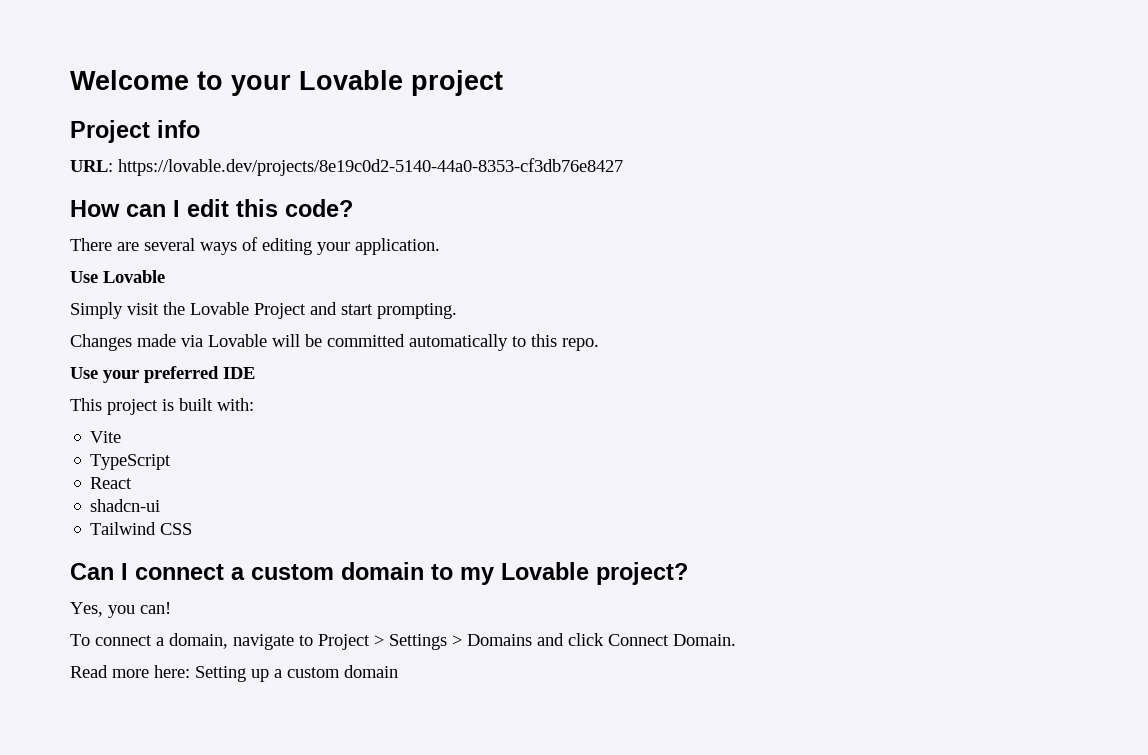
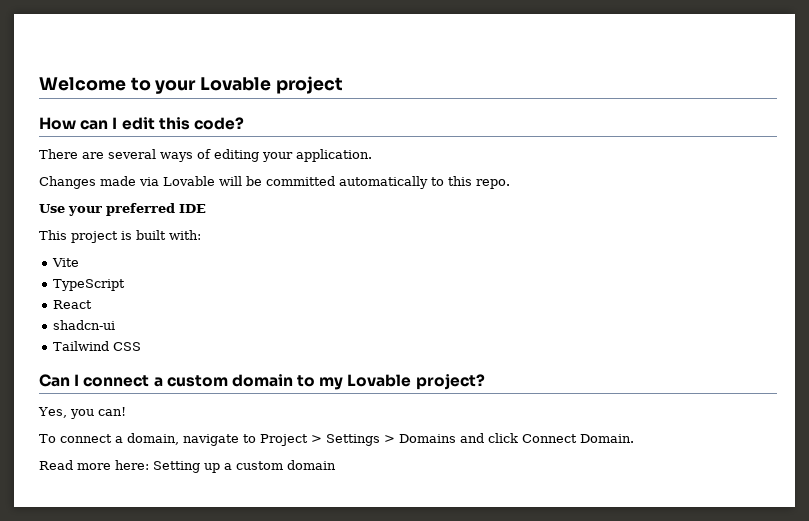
[70,120,200,143] [70,158,623,176] // Project info // URL: https://lovable.dev/projects/8e19c0d2-5140-44a0-8353-cf3db76e8427 -> (343, 85) none
[70,270,165,283] [70,302,457,319] // Use Lovable // Simply visit the Lovable Project and start prompting. -> (372, 155) none

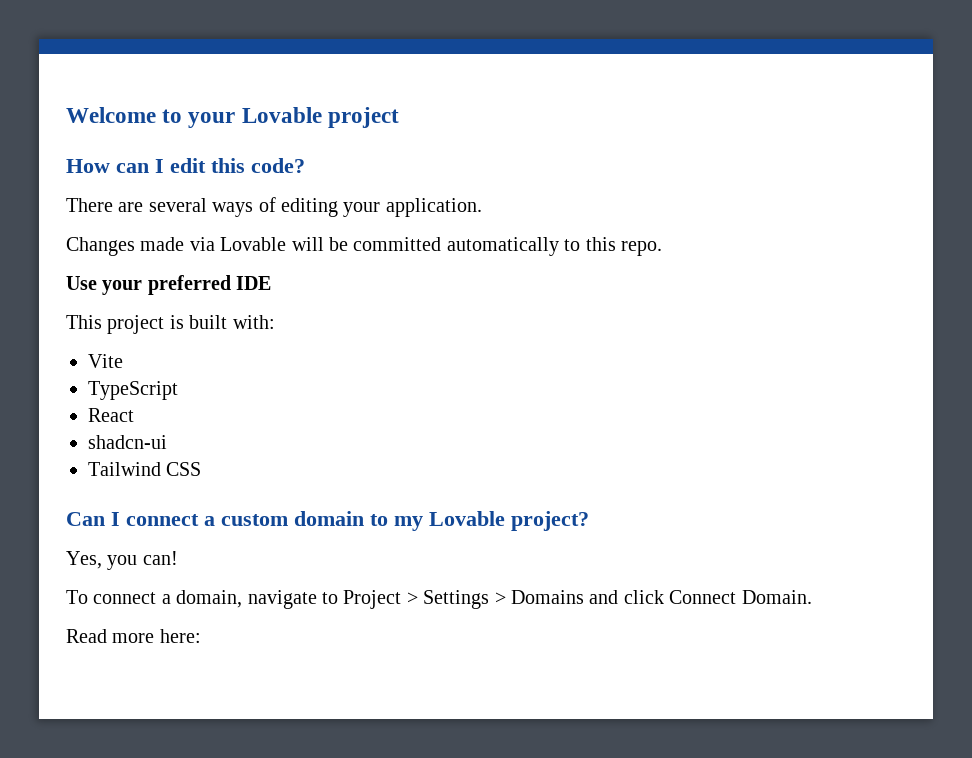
[153,460,336,473] Setting up a custom domain -> (201, 636) none

